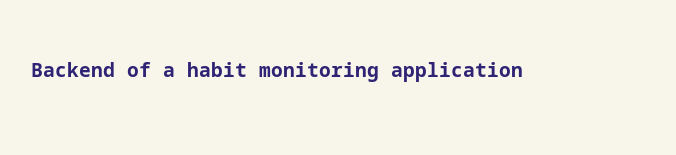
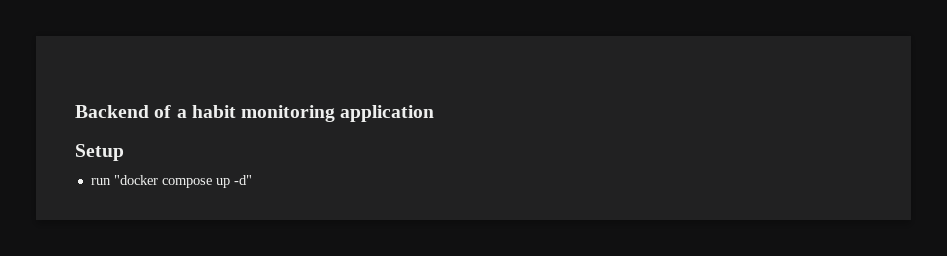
(523, 72) none -> [75,144,124,161] [90,175,252,188] // Setup // run "docker compose up -d"

